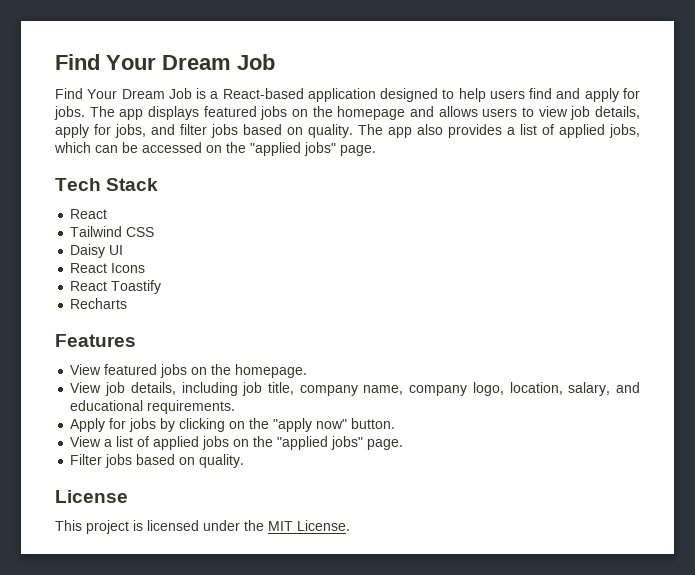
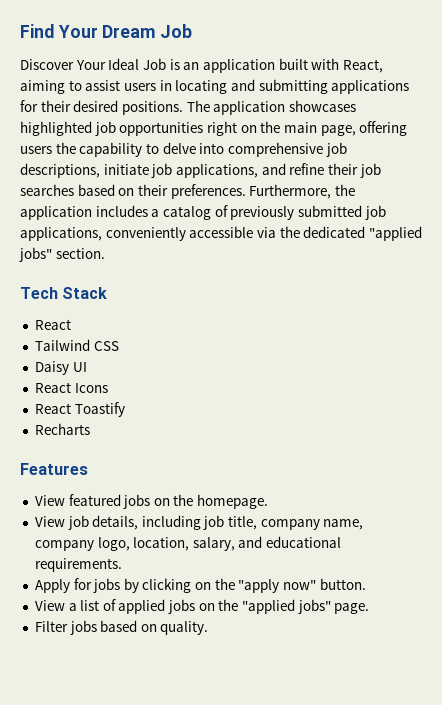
[55,88,640,102] [54,106,640,120] [55,124,640,138] [54,142,376,156] Find Your Dream Job is a React-based application designed to help users find and apply for jobs. The app displays featured jobs on the homepage and allows users to view job details, apply for jobs, and filter jobs based on quality. The app also provides a list of applied jobs, which can be accessed on the "applied jobs" page. -> [20,58,383,73] [20,79,410,94] [20,100,356,115] [20,121,408,136] [20,142,347,157] [20,163,381,178] [20,184,355,199] [20,205,386,220] [20,226,422,241] [19,247,105,262] Discover Your Ideal Job is an application built with React, aiming to assist users in locating and submitting applications for their desired positions. The application showcases highlighted job opportunities right on the main page, offering users the capability to delve into comprehensive job descriptions, initiate job applications, and refine their job searches based on their preferences. Furthermore, the application includes a catalog of previously submitted job applications, conveniently accessible via the dedicated "applied jobs" section.
[55,490,128,503] [55,520,350,534] // License // This project is licensed under the MIT License. -> (209, 628) none

